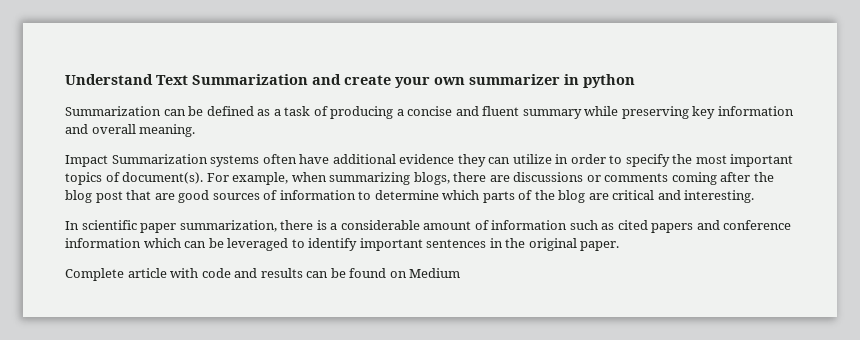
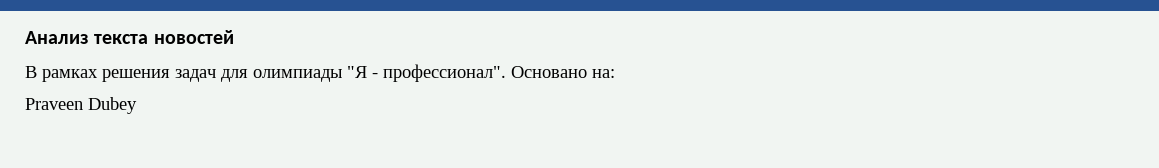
[65,74,635,88] [65,106,794,119] [65,124,196,137] [65,154,794,167] [65,172,774,185] [65,190,755,203] [65,220,792,233] [65,238,620,251] [65,268,461,281] Understand Text Summarization and create your own summarizer in python // Summarization can be defined as a task of producing a concise and fluent summary while preserving key information and overall meaning. // Impact Summarization systems often have additional evidence they can utilize in order to specify the most important topics of document(s). For example, when summarizing blogs, there are discussions or comments coming after the blog post that are good sources of information to determine which parts of the blog are critical and interesting. // In scientific paper summarization, there is a considerable amount of information such as cited papers and conference information which can be leveraged to identify important sentences in the original paper. // Complete article with code and results can be found on Medium -> [25,30,234,44] [25,64,615,82] [25,97,137,114] Анализ текста новостей // В рамках решения задач для олимпиады "Я - профессионал". Основано на: // Praveen Dubey

